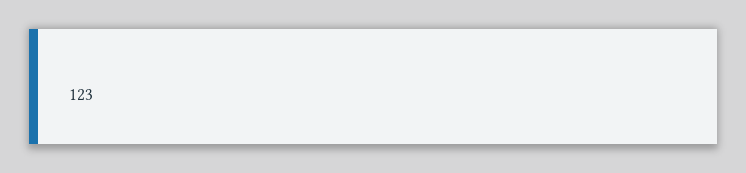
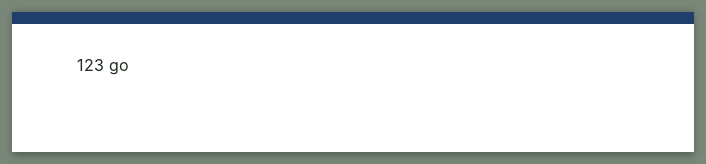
(93, 95) none -> [109,62,129,75] go

